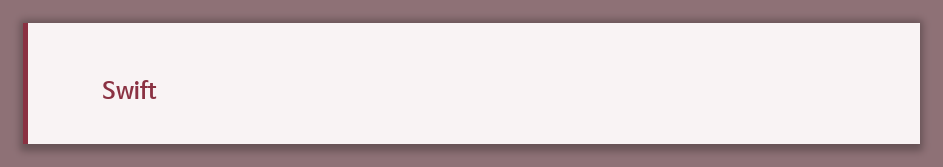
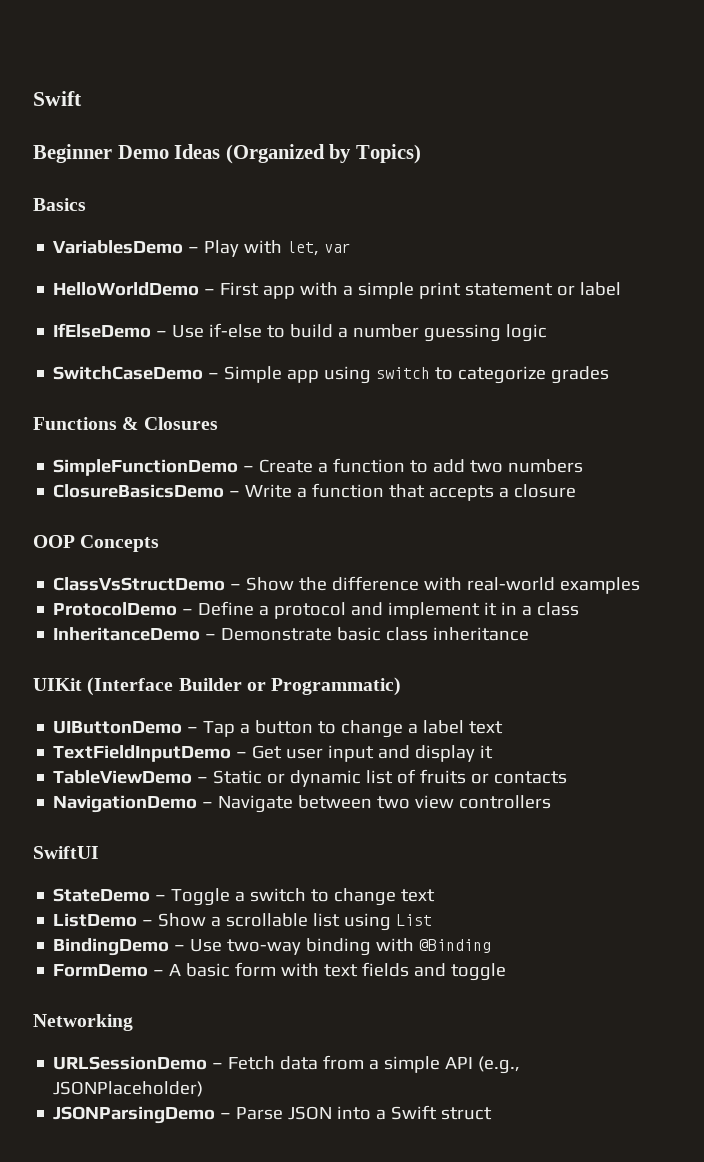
[102,80,157,99] Swift -> [33,91,82,106] [33,144,421,164] [33,198,86,211] [53,240,352,257] [53,282,622,299] [53,323,548,342] [53,366,610,384] [33,417,218,430] [53,458,584,476] [53,483,577,501] [33,535,160,552] [53,576,641,594] [53,601,580,619] [53,627,530,641] [33,677,402,696] [53,720,504,738] [53,745,494,762] [53,769,568,787] [53,795,552,813] [33,846,99,859] [53,888,436,906] [53,913,433,931] [53,938,492,956] [53,962,507,981] [33,1014,133,1031] [53,1055,521,1074] [53,1081,204,1097] [53,1105,493,1124] Swift // Beginner Demo Ideas (Organized by Topics) // Basics // VariablesDemo – Play with let, var // HelloWorldDemo – First app with a simple print statement or label // IfElseDemo – Use if-else to build a number guessing logic // SwitchCaseDemo – Simple app using switch to categorize grades // Functions & Closures // SimpleFunctionDemo – Create a function to add two numbers // ClosureBasicsDemo – Write a function that accepts a closure // OOP Concepts // ClassVsStructDemo – Show the difference with real-world examples // ProtocolDemo – Define a protocol and implement it in a class // InheritanceDemo – Demonstrate basic class inheritance // UIKit (Interface Builder or Programmatic) // UIButtonDemo – Tap a button to change a label text // TextFieldInputDemo – Get user input and display it // TableViewDemo – Static or dynamic list of fruits or contacts // NavigationDemo – Navigate between two view controllers // SwiftUI // StateDemo – Toggle a switch to change text // ListDemo – Show a scrollable list using List // BindingDemo – Use two-way binding with @Binding // FormDemo – A basic form with text fields and toggle // Networking // URLSessionDemo – Fetch data from a simple API (e.g., JSONPlaceholder) // JSONParsingDemo – Parse JSON into a Swift struct

